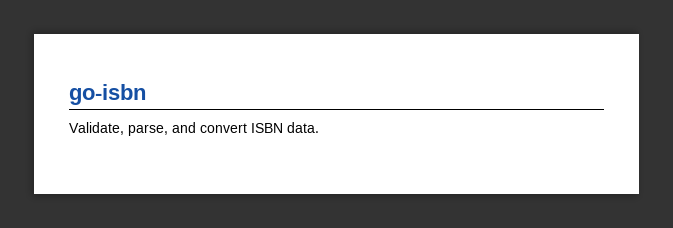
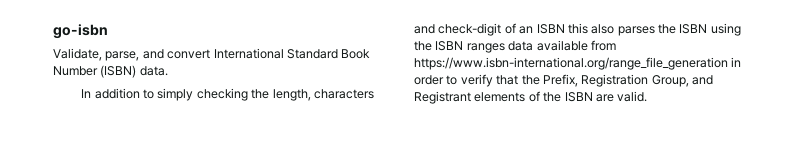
[251,122,319,133] ISBN data. -> [213,48,371,59] [53,65,168,78] [81,88,374,101] [414,23,741,36] [414,40,616,53] [414,57,742,70] [414,74,713,87] [414,91,648,104] International Standard Book Number (ISBN) data. // In addition to simply checking the length, characters and check-digit of an ISBN this also parses the ISBN using the ISBN ranges data available from https://www.isbn-international.org/range_file_generation in order to verify that the Prefix, Registration Group, and Registrant elements of the ISBN are valid.

